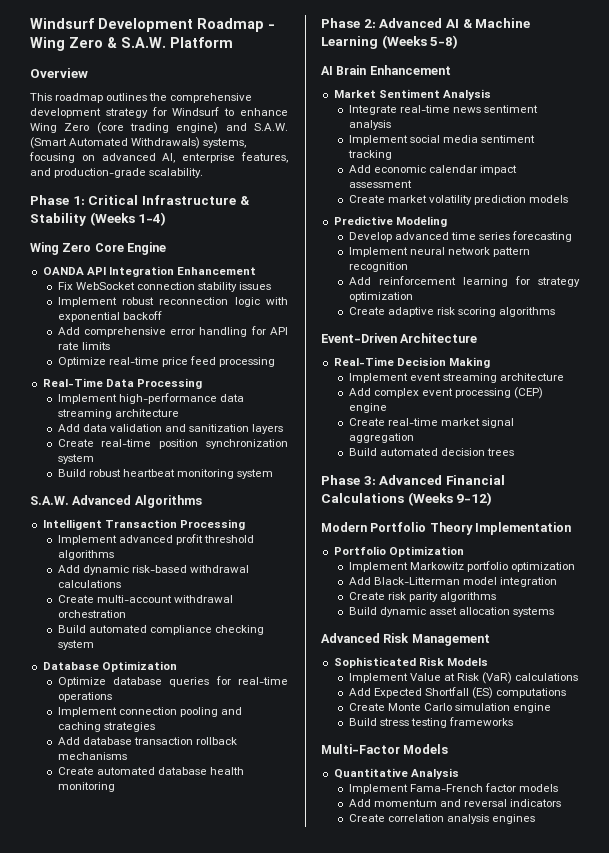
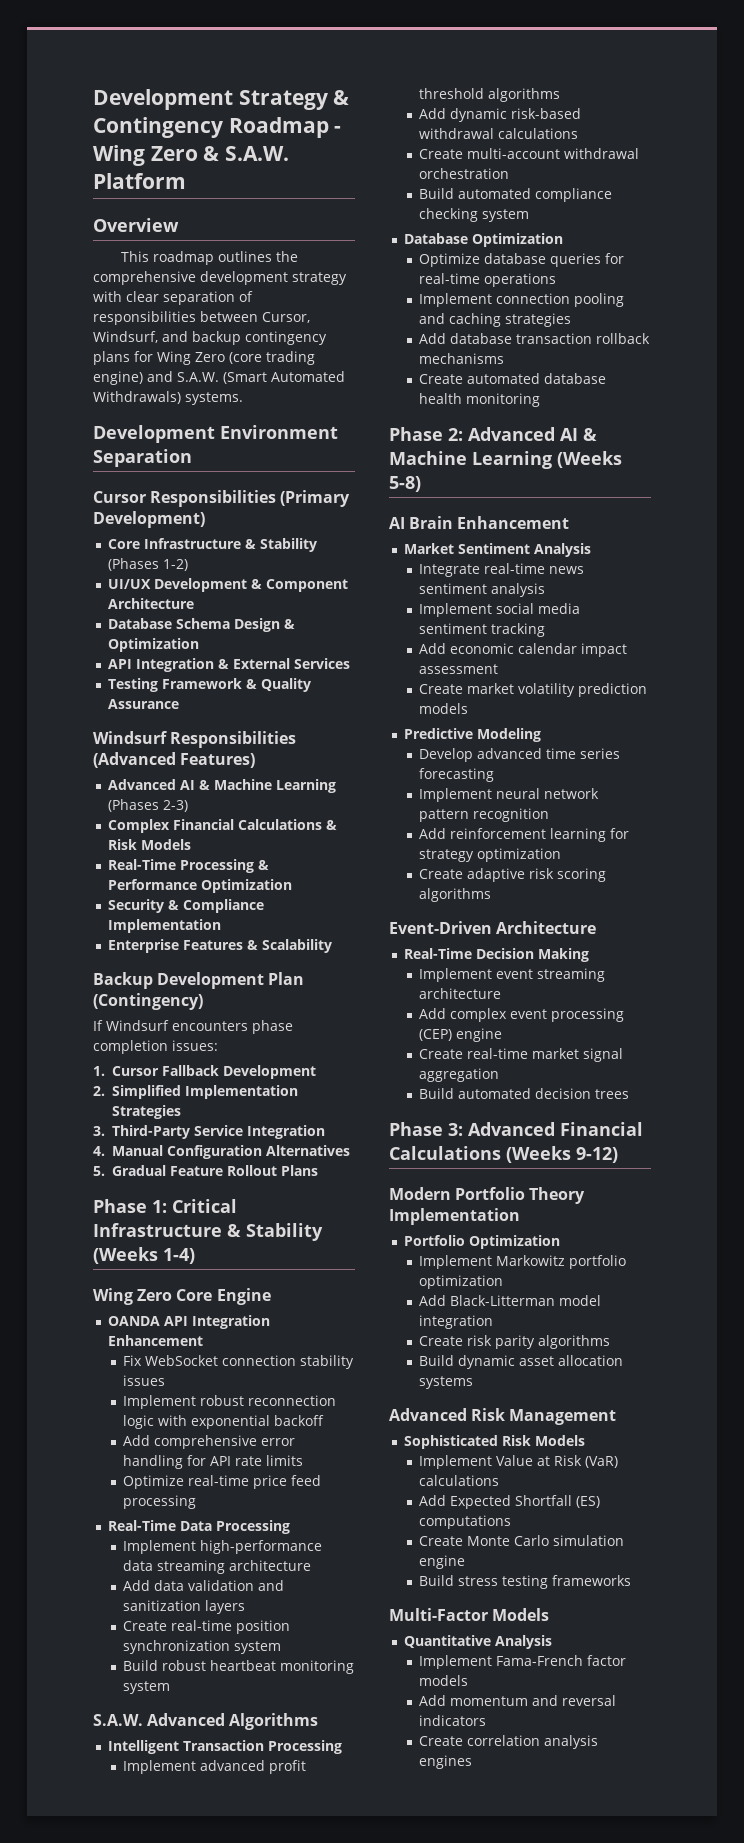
[30,18,193,32] Windsurf Development -> [93,89,350,110] [93,117,223,138] Development Strategy & Contingency
[151,107,288,116] for Windsurf to enhance -> [93,291,253,305] [93,311,310,325] [93,331,327,345] [93,351,153,365] with clear separation of responsibilities between Cursor, Windsurf, and backup contingency plans for
[203,138,247,148] [29,152,288,163] [30,168,204,178] systems, focusing on advanced AI, enterprise features, and production-grade scalability. -> [185,392,243,405] [93,425,338,443] [93,449,192,467] [93,490,351,507] [93,511,205,528] [107,538,317,552] [107,558,188,571] [107,578,348,592] [107,598,194,609] [107,618,295,632] [107,638,199,652] [107,658,350,672] [107,678,311,692] [107,699,179,709] [93,731,297,748] [93,752,256,768] [107,779,336,793] [107,799,188,812] [107,819,337,833] [107,839,191,850] [107,859,269,873] [107,879,292,893] [107,899,264,913] [107,919,221,933] [107,939,332,953] [93,972,305,989] [93,993,203,1010] [93,1020,293,1034] [93,1040,218,1054] [93,1065,316,1079] [93,1085,298,1099] [111,1105,181,1119] [93,1125,325,1139] [93,1145,350,1159] [93,1165,318,1176] systems. // Development Environment Separation // Cursor Responsibilities (Primary Development) // Core Infrastructure & Stability (Phases 1-2) // UI/UX Development & Component Architecture // Database Schema Design & Optimization // API Integration & External Services // Testing Framework & Quality Assurance // Windsurf Responsibilities (Advanced Features) // Advanced AI & Machine Learning (Phases 2-3) // Complex Financial Calculations & Risk Models // Real-Time Processing & Performance Optimization // Security & Compliance Implementation // Enterprise Features & Scalability // Backup Development Plan (Contingency) // If Windsurf encounters phase completion issues: // 1. Cursor Fallback Development // 2. Simplified Implementation Strategies // 3. Third-Party Service Integration // 4. Manual Configuration Alternatives // 5. Gradual Feature Rollout Plans

